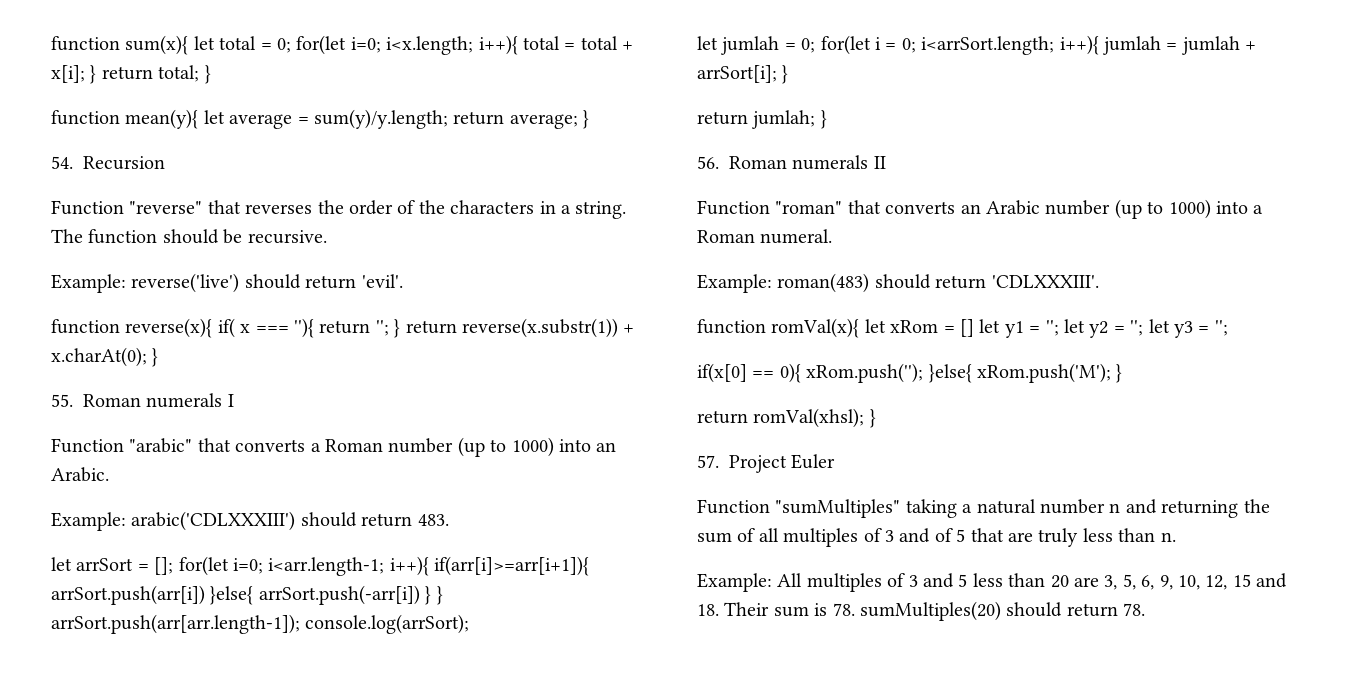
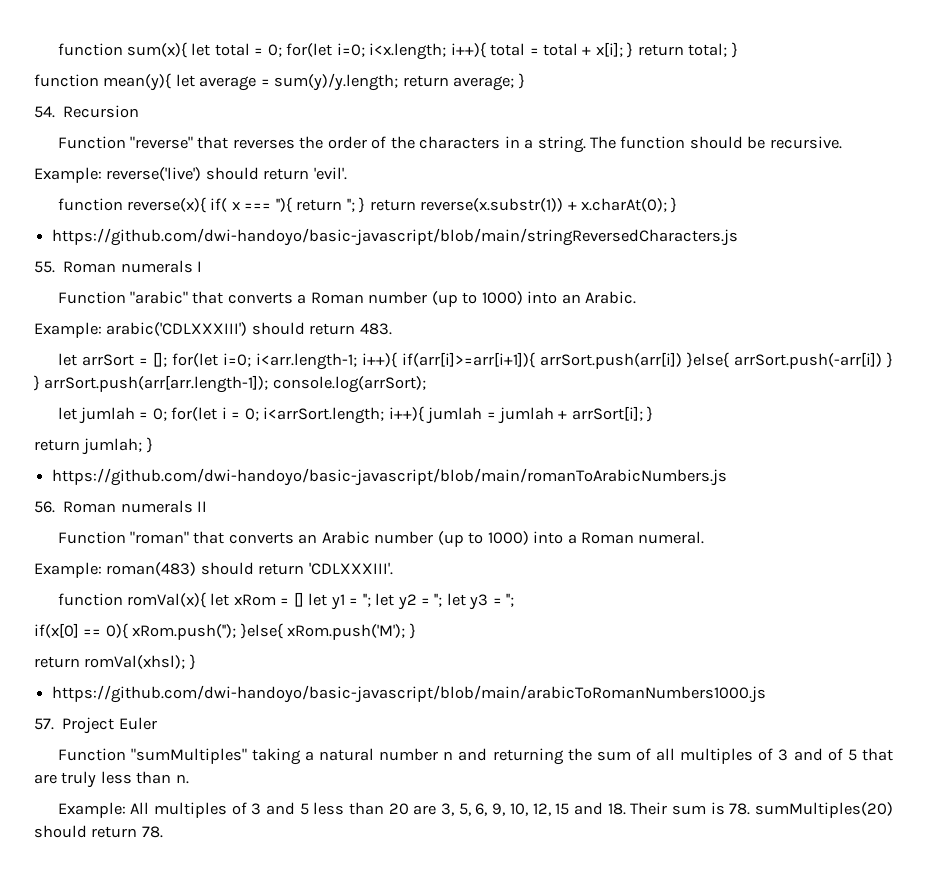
(159, 357) none -> [52,228,739,246] // https://github.com/dwi-handoyo/basic-javascript/blob/main/stringReversedCharacters.js
(827, 119) none -> [52,468,728,486] // https://github.com/dwi-handoyo/basic-javascript/blob/main/romanToArabicNumbers.js
(876, 418) none -> [52,685,767,703] // https://github.com/dwi-handoyo/basic-javascript/blob/main/arabicToRomanNumbers1000.js

